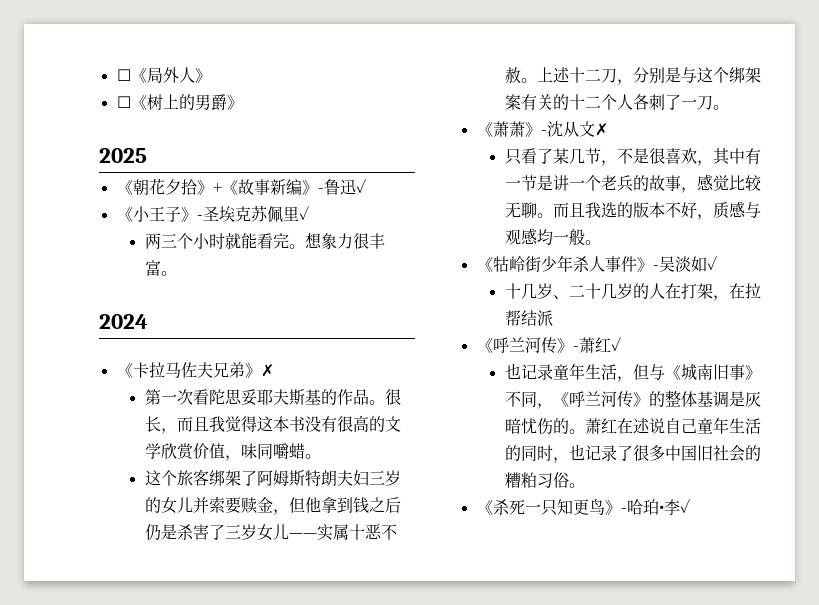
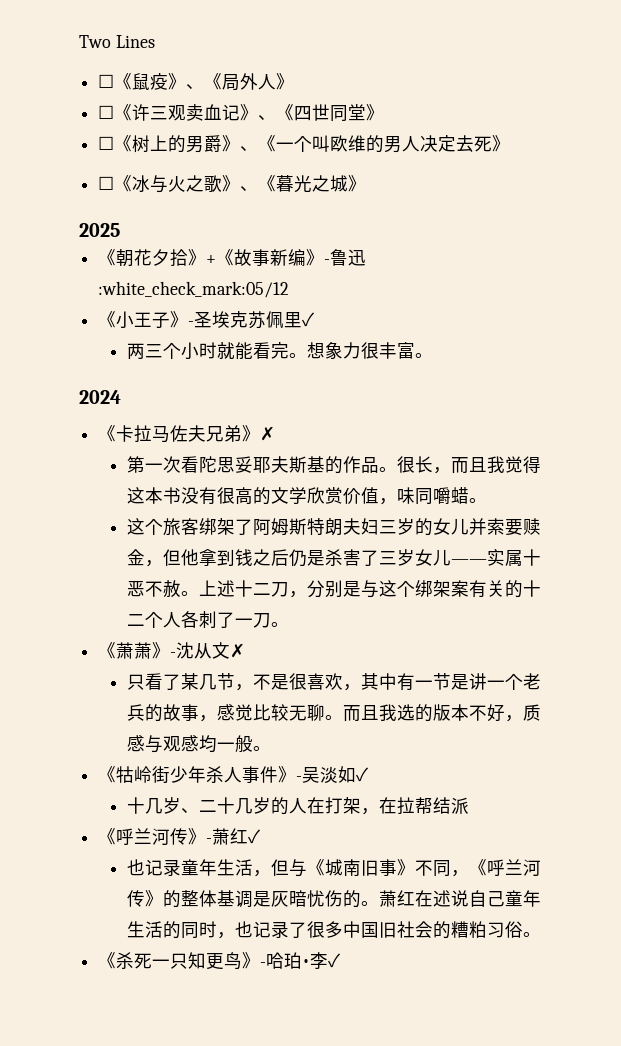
[116,67,195,83] ☐《局外人 -> [79,35,155,48] [98,73,295,91] [98,104,367,122] Two Lines // ☐《鼠疫》、《局外人》 // ☐《许三观卖血记》、《四世同堂
(243, 102) none -> [240,135,511,153] [98,175,367,193] 、《一个叫欧维的男人决定去死》 // ☐《冰与火之歌》、《暮光之城》
[355,178,366,193] ✓ -> [98,281,290,298] :white_check_mark:05/12

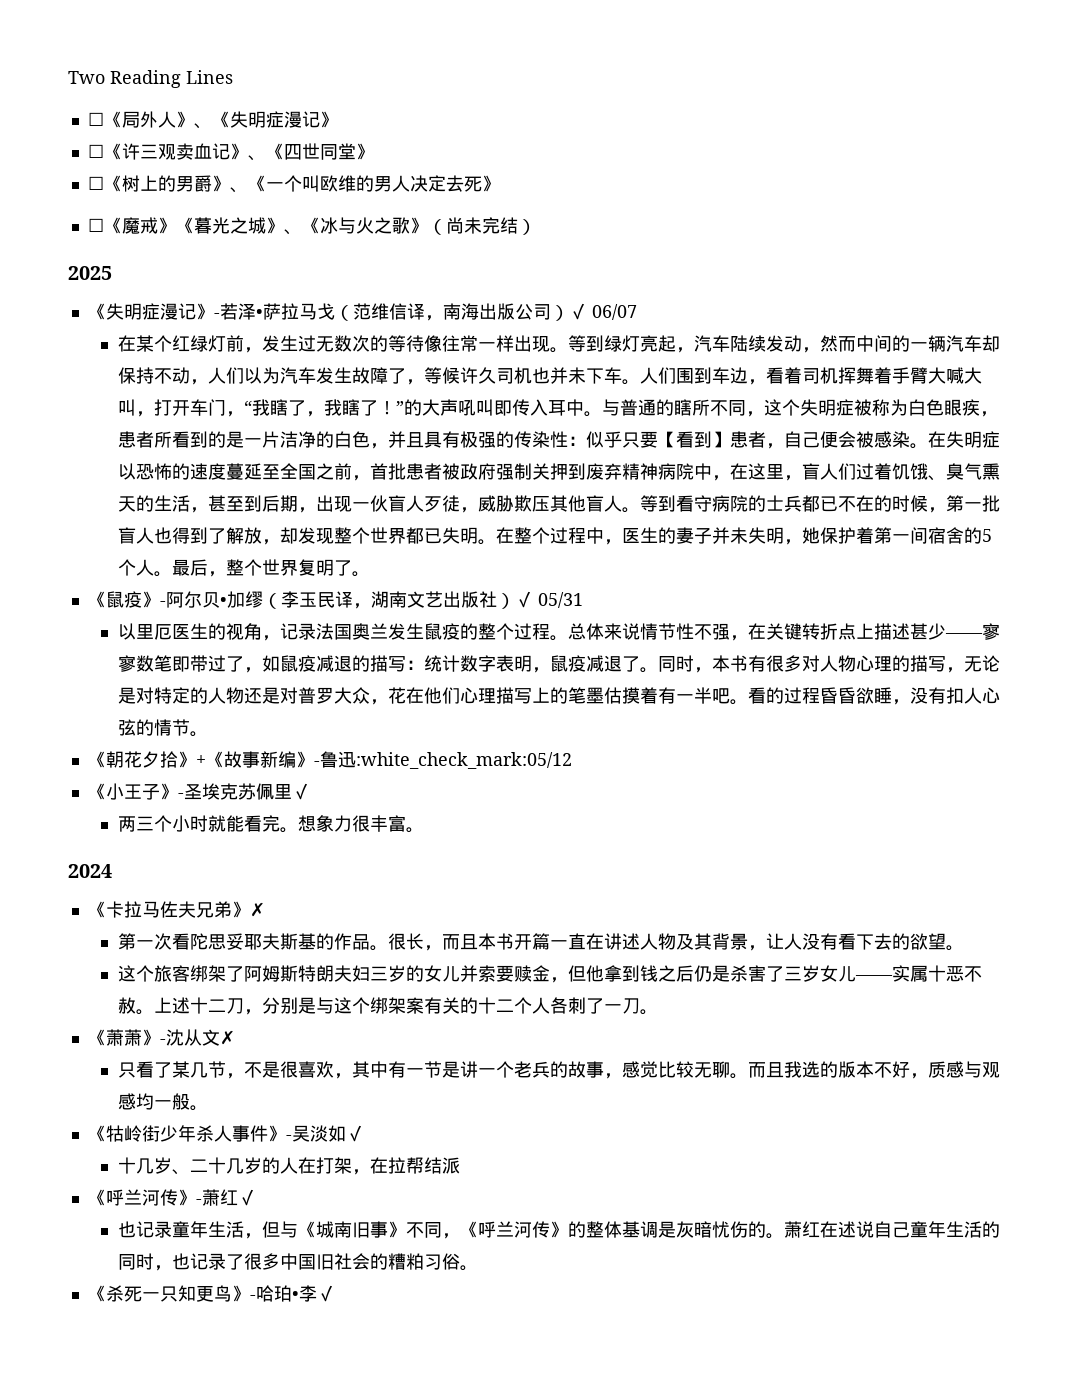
(111, 41) none -> [110,70,181,88] Reading
[132,73,277,91] 鼠疫》、《局外人 -> [121,111,320,129] 局外人》、《失明症漫记
[132,175,367,193] [79,223,120,237] 冰与火之歌》、《暮光之城》 // 2025 -> [121,217,536,235] [68,266,112,280] [87,303,637,321] [117,335,1000,353] [117,367,982,385] [117,399,998,417] [117,431,1000,449] [117,463,1000,481] [117,495,1000,513] [117,527,992,545] [117,559,370,577] [87,591,583,609] [117,623,1000,641] [117,655,1000,673] [117,687,1000,705] [117,719,208,737] 魔戒》《暮光之城》、《冰与火之歌》（尚未完结） // 2025 // 《失明症漫记》-若泽•萨拉马戈（范维信译，南海出版公司）✓ 06/07 // 在某个红绿灯前，发生过无数次的等待像往常一样出现。等到绿灯亮起，汽车陆续发动，然而中间的一辆汽车却保持不动，人们以为汽车发生故障了，等候许久司机也并未下车。人们围到车边，看着司机挥舞着手臂大喊大叫，打开车门，“我瞎了，我瞎了！”的大声吼叫即传入耳中。与普通的瞎所不同，这个失明症被称为白色眼疾，患者所看到的是一片洁净的白色，并且具有极强的传染性：似乎只要【看到】患者，自己便会被感染。在失明症以恐怖的速度蔓延至全国之前，首批患者被政府强制关押到废弃精神病院中，在这里，盲人们过着饥饿、臭气熏天的生活，甚至到后期，出现一伙盲人歹徒，威胁欺压其他盲人。等到看守病院的士兵都已不在的时候，第一批盲人也得到了解放，却发现整个世界都已失明。在整个过程中，医生的妻子并未失明，她保护着第一间宿舍的5个人。最后，整个世界复明了。 // 《鼠疫》-阿尔贝•加缪（李玉民译，湖南文艺出版社）✓ 05/31 // 以里厄医生的视角，记录法国奥兰发生鼠疫的整个过程。总体来说情节性不强，在关键转折点上描述甚少——寥寥数笔即带过了，如鼠疫减退的描写：统计数字表明，鼠疫减退了。同时，本书有很多对人物心理的描写，无论是对特定的人物还是对普罗大众，花在他们心理描写上的笔墨估摸着有一半吧。看的过程昏昏欲睡，没有扣人心弦的情节。
[487,456,542,473] [127,487,470,505] 我觉得这本书没有很高的文学欣赏价值，味同嚼蜡 -> [477,933,946,951] 本书开篇一直在讲述人物及其背景，让人没有看下去的欲望

